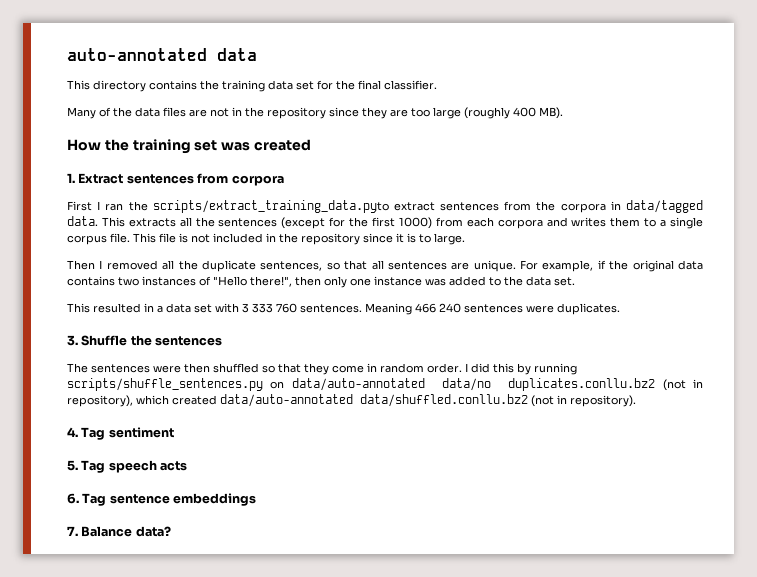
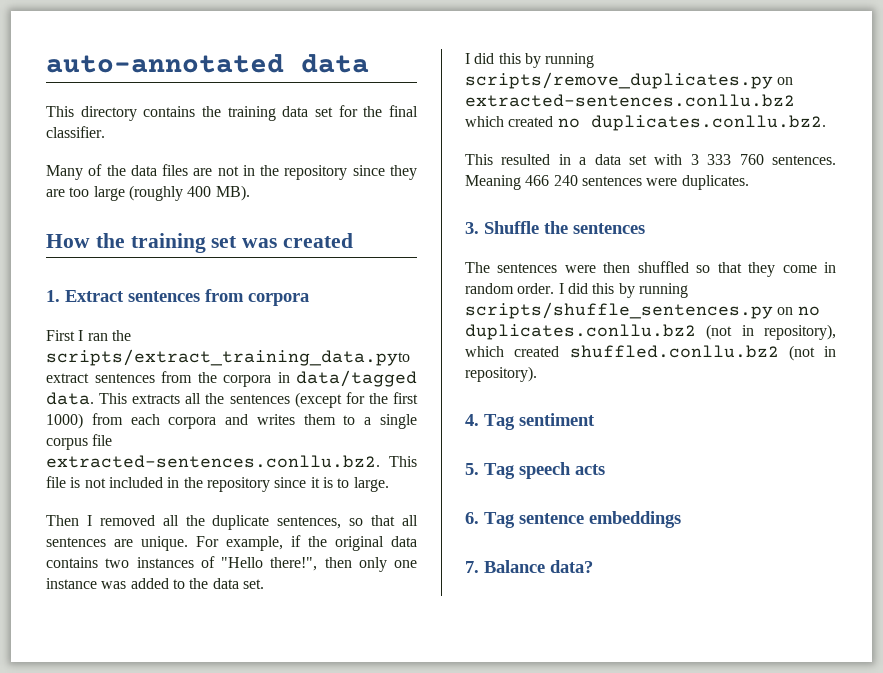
[110,233,130,243] file. -> [92,434,113,446] [46,455,380,468] file extracted-sentences.conllu.bz2.
(575, 281) none -> [465,53,595,68] [465,72,794,89] [465,94,795,107] [465,115,826,131] // I did this by running scripts/remove_duplicates.py on extracted-sentences.conllu.bz2 which created no duplicates.conllu.bz2.
[291,378,491,391] data/auto-annotated data/no -> [797,306,820,316] no
[220,394,528,407] data/auto-annotated data/shuffled.conllu.bz2 -> [569,345,779,358] shuffled.conllu.bz2

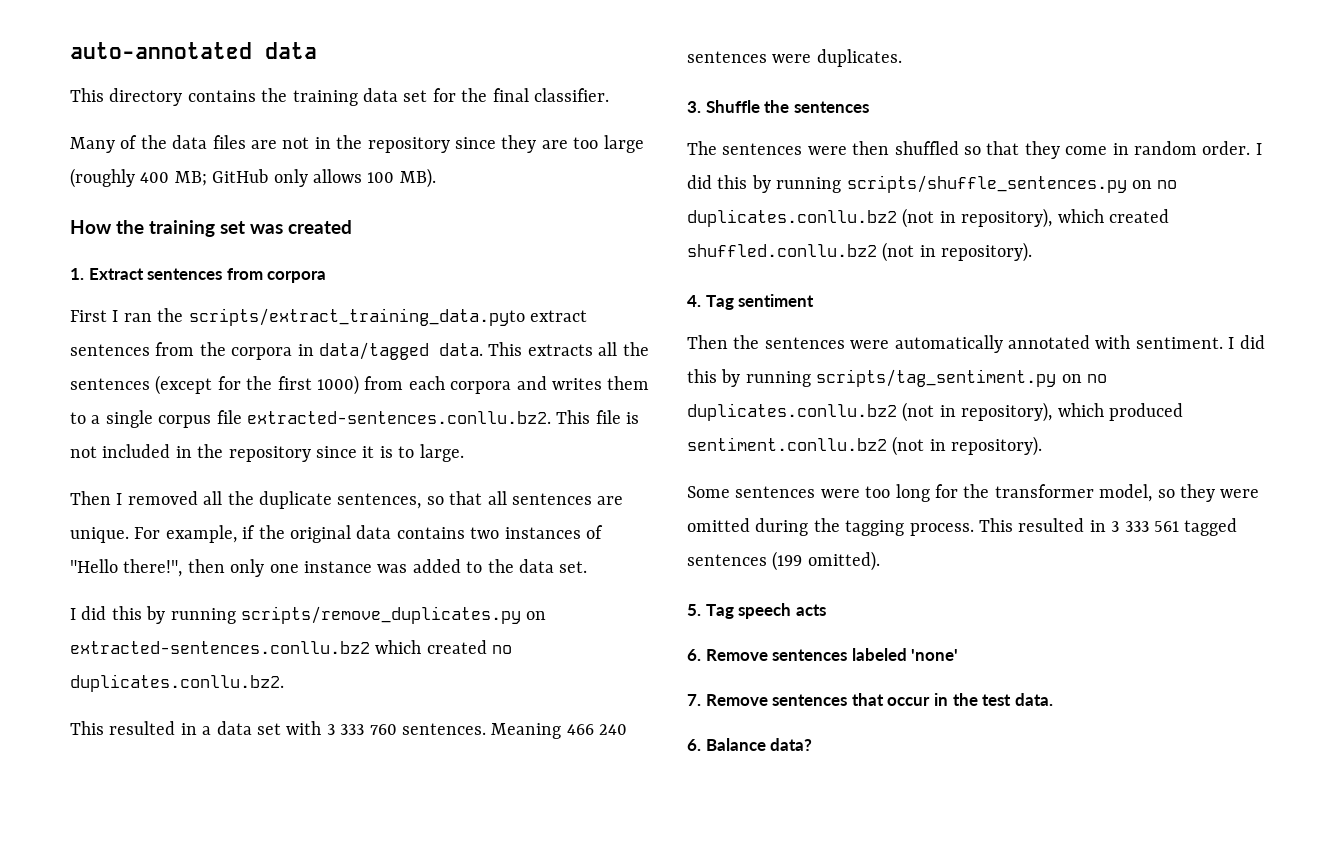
(212, 191) none -> [174,169,395,187] MB; GitHub only allows 100
(595, 419) none -> [687,335,1265,353] [687,369,1107,387] [687,402,1183,422] [687,436,1043,456] [687,484,1260,502] [687,518,1238,536] [687,551,880,571] // Then the sentences were automatically annotated with sentiment. I did this by running scripts/tag_sentiment.py on no duplicates.conllu.bz2 (not in repository), which produced sentiment.conllu.bz2 (not in repository). // Some sentences were too long for the transformer model, so they were omitted during the tagging process. This resulted in 3 333 561 tagged sentences (199 omitted).
[484,511,681,528] [465,561,479,573] Tag sentence embeddings // 7. -> [705,648,959,661] [687,693,1053,706] [687,739,701,751] Remove sentences labeled 'none' // 7. Remove sentences that occur in the test data. // 6.

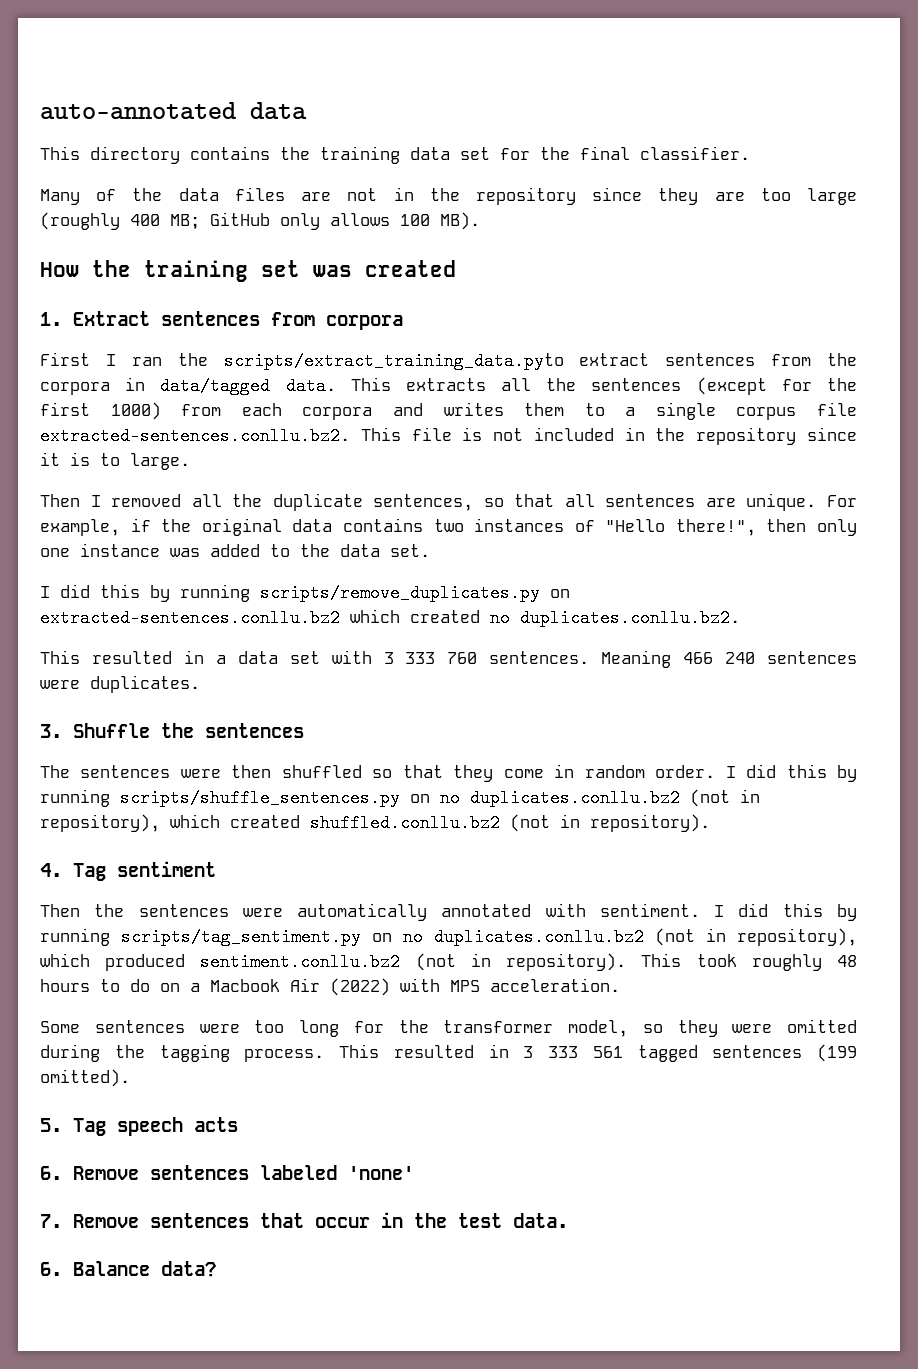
(1043, 446) none -> [641,953,857,971] [40,978,620,996] This took roughly 48 hours to do on a Macbook Air (2022) with MPS acceleration.

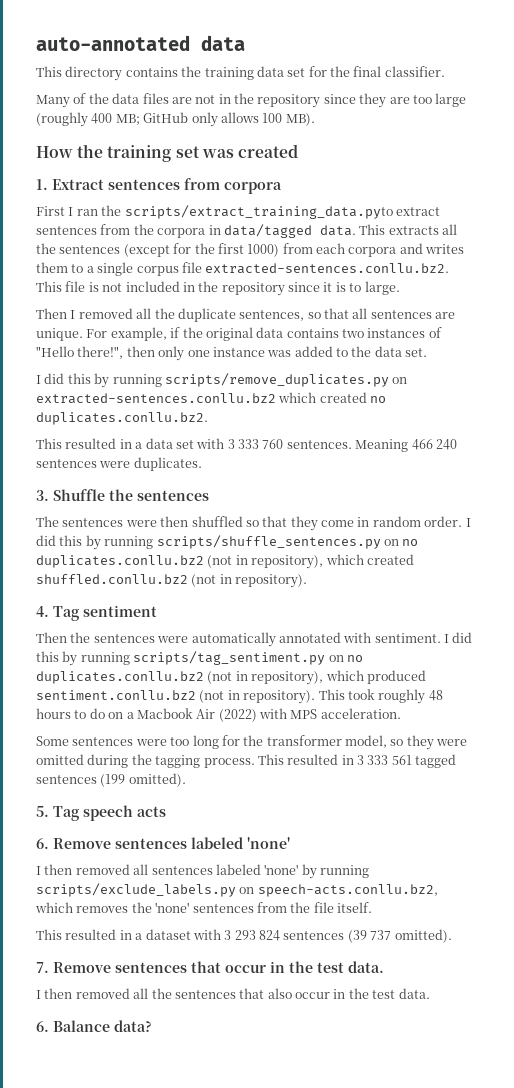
(414, 1173) none -> [36,864,369,879] [36,883,438,897] [35,902,372,913] [36,929,452,943] // I then removed all sentences labeled 'none' by running scripts/exclude_labels.py on speech-acts.conllu.bz2, which removes the 'none' sentences from the file itself. // This resulted in a dataset with 3 293 824 sentences (39 737 omitted).
(568, 1220) none -> [36,988,430,999] // I then removed all the sentences that also occur in the test data.

